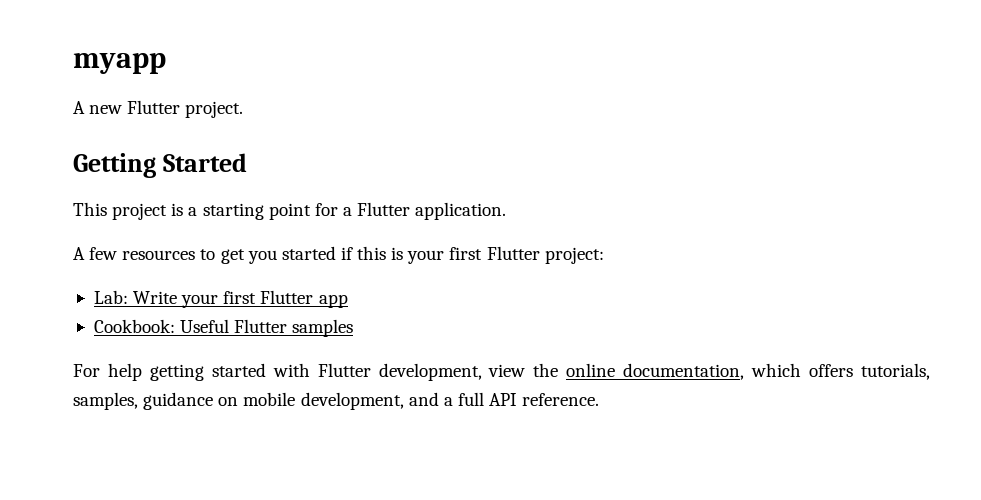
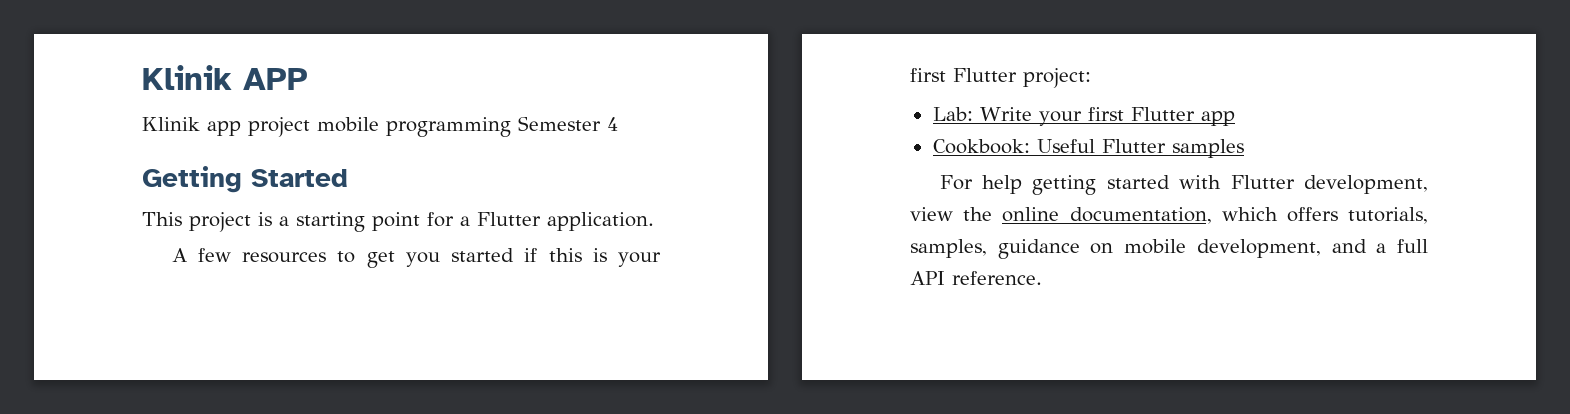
[73,53,166,74] [73,100,244,118] myapp // A new Flutter project. -> [142,65,308,90] [142,116,618,137] Klinik APP // Klinik app project mobile programming Semester 4

